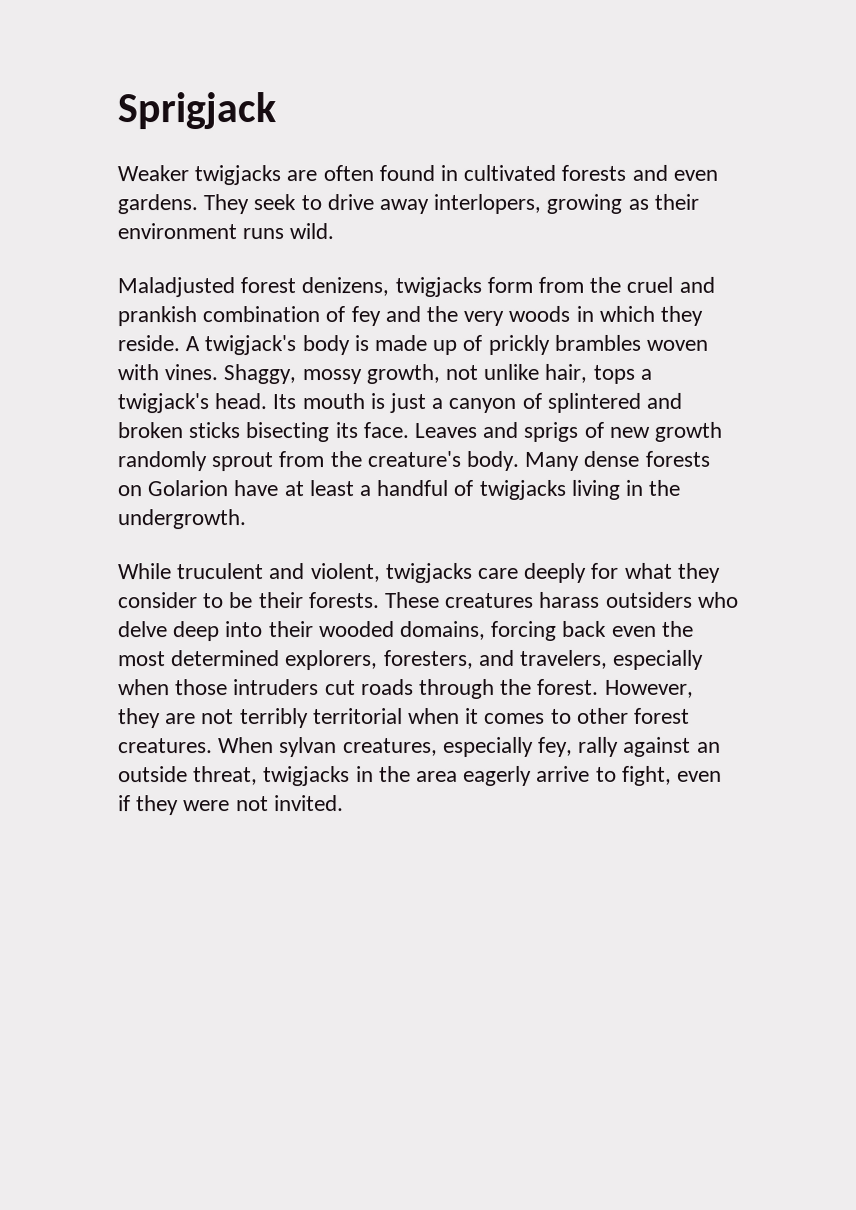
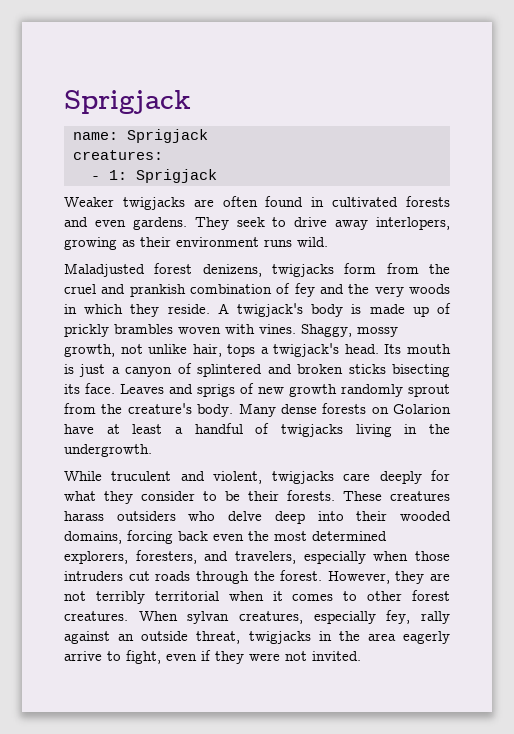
[117,92,276,130] Sprigjack -> [64,90,191,114] [72,129,208,143] [72,150,163,160] [90,169,217,183] Sprigjack // name: Sprigjack // creatures: // - 1: Sprigjack

